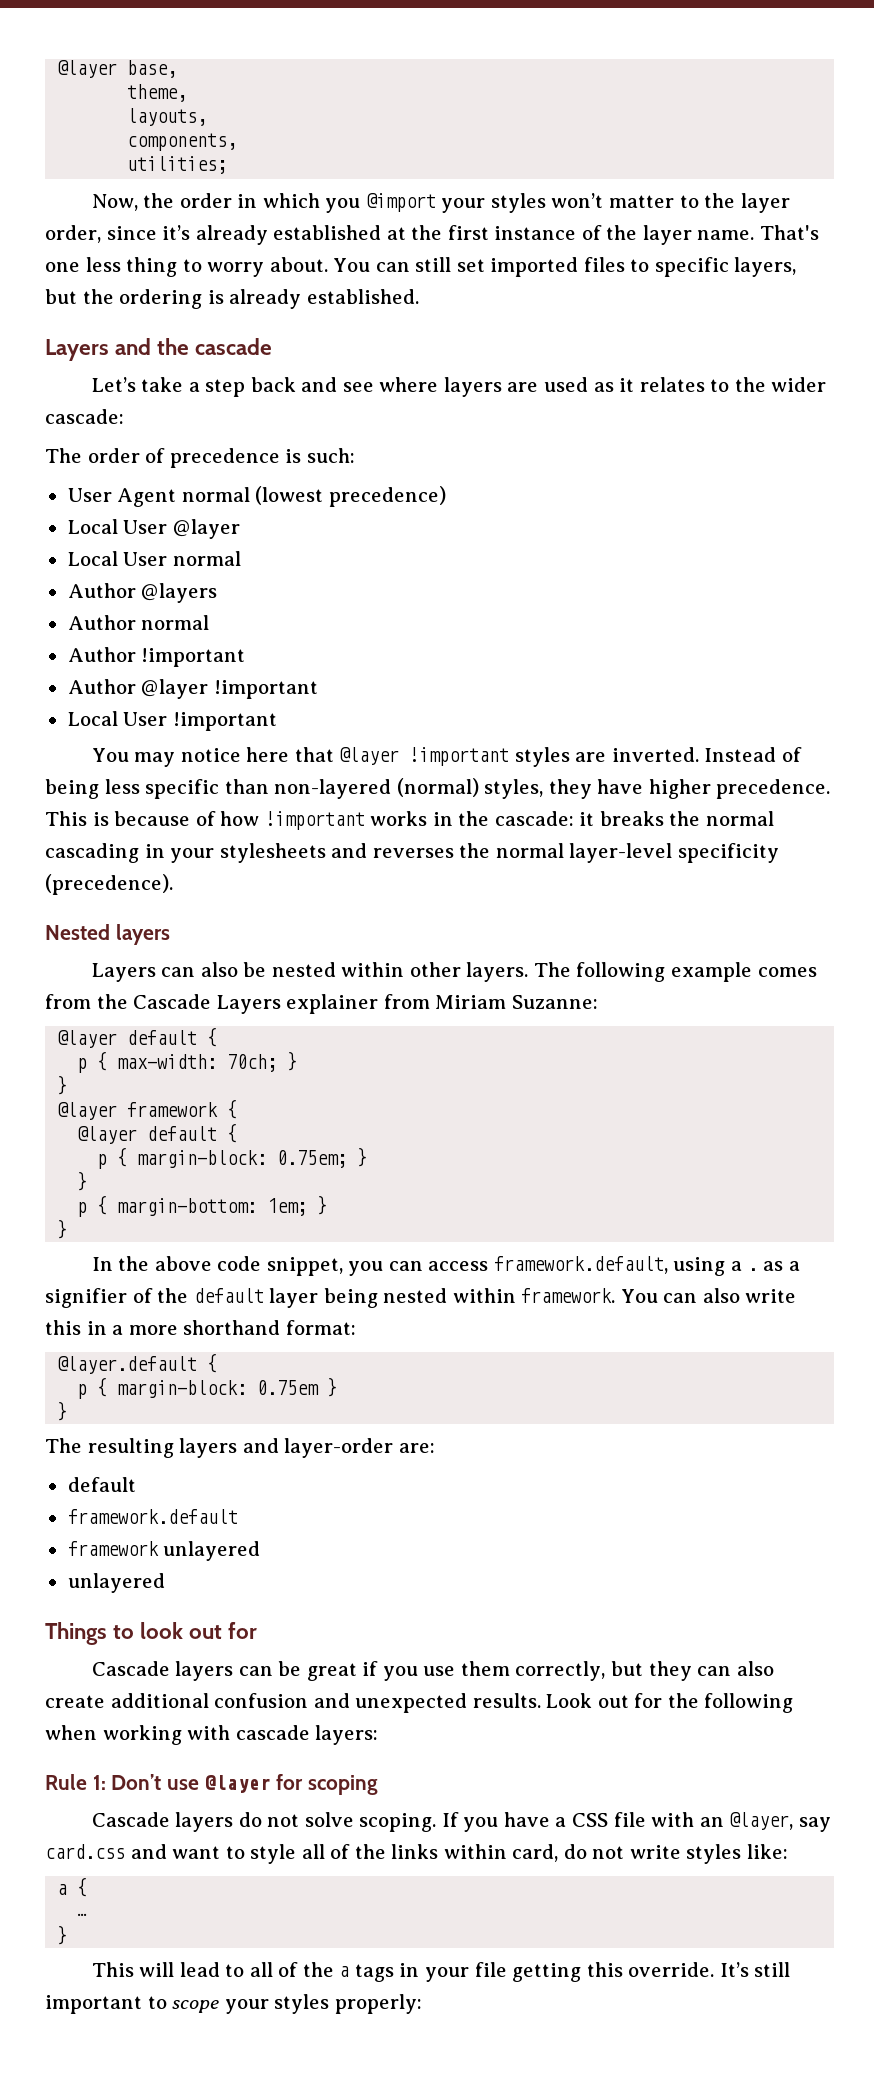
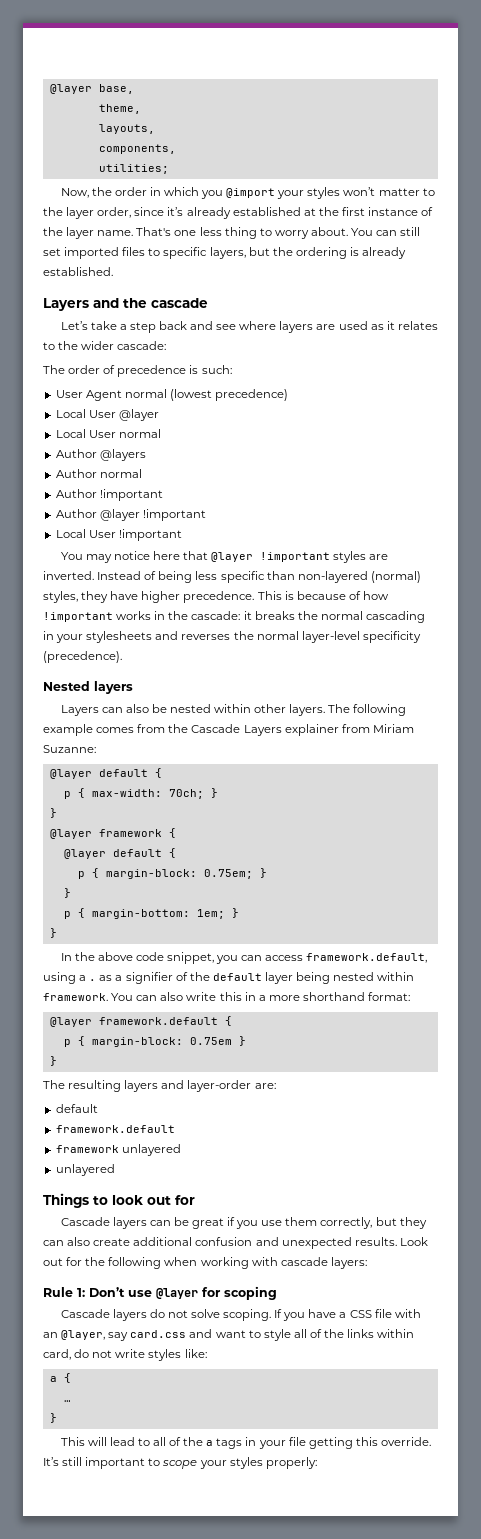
[57,1356,198,1374] @layer.default -> [49,1017,218,1027] @layer framework.default

